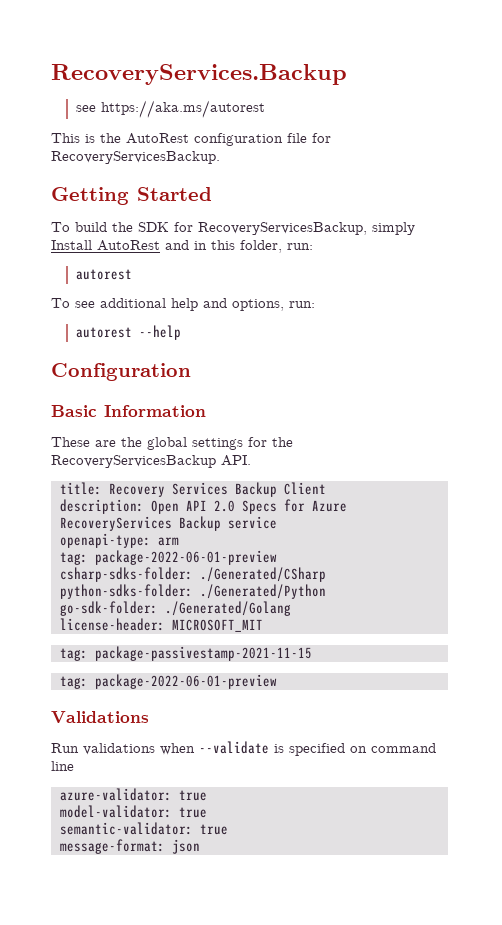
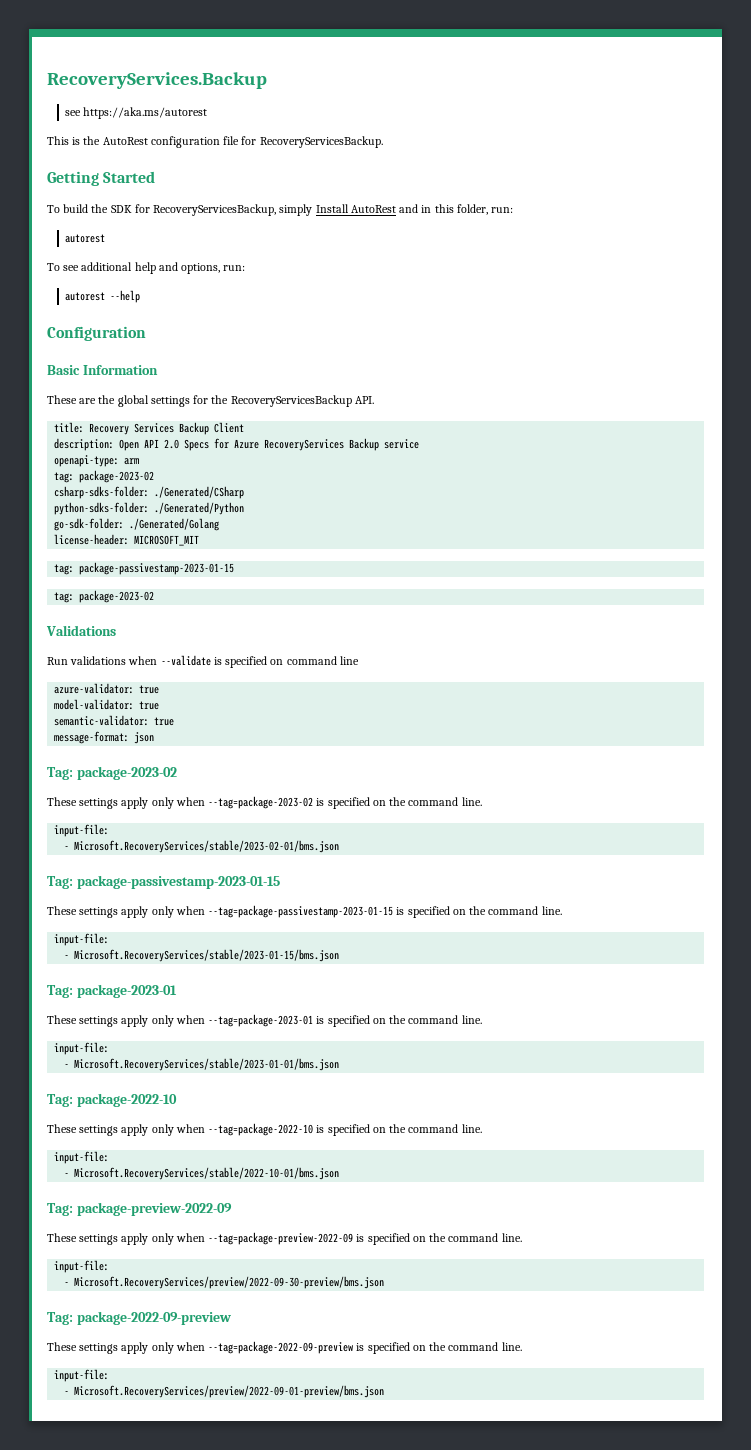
[94,550,277,565] package-2022-06-01-preview -> [79,470,155,483] package-2023-02
[94,646,312,661] [59,674,277,689] package-passivestamp-2021-11-15 // tag: package-2022-06-01-preview -> [79,562,235,575] [54,590,155,603] package-passivestamp-2023-01-15 // tag: package-2023-02
(200, 846) none -> [47,766,177,780] [47,796,482,809] [54,824,110,837] [64,840,340,853] [47,875,280,889] [47,905,562,918] [54,933,110,946] [64,949,340,962] [47,984,177,998] [47,1014,482,1027] [54,1042,110,1055] [64,1058,340,1071] [47,1093,177,1107] [47,1123,482,1136] [54,1151,110,1164] [64,1167,340,1180] [47,1202,232,1216] [47,1232,522,1245] [54,1260,110,1273] [64,1276,385,1289] [47,1311,231,1325] [47,1341,522,1354] [54,1369,110,1382] [64,1385,385,1398] // Tag: package-2023-02 // These settings apply only when --tag=package-2023-02 is specified on the command line. // input-file: // - Microsoft.RecoveryServices/stable/2023-02-01/bms.json // Tag: package-passivestamp-2023-01-15 // These settings apply only when --tag=package-passivestamp-2023-01-15 is specified on the command line. // input-file: // - Microsoft.RecoveryServices/stable/2023-01-15/bms.json // Tag: package-2023-01 // These settings apply only when --tag=package-2023-01 is specified on the command line. // input-file: // - Microsoft.RecoveryServices/stable/2023-01-01/bms.json // Tag: package-2022-10 // These settings apply only when --tag=package-2022-10 is specified on the command line. // input-file: // - Microsoft.RecoveryServices/stable/2022-10-01/bms.json // Tag: package-preview-2022-09 // These settings apply only when --tag=package-preview-2022-09 is specified on the command line. // input-file: // - Microsoft.RecoveryServices/preview/2022-09-30-preview/bms.json // Tag: package-2022-09-preview // These settings apply only when --tag=package-2022-09-preview is specified on the command line. // input-file: // - Microsoft.RecoveryServices/preview/2022-09-01-preview/bms.json

